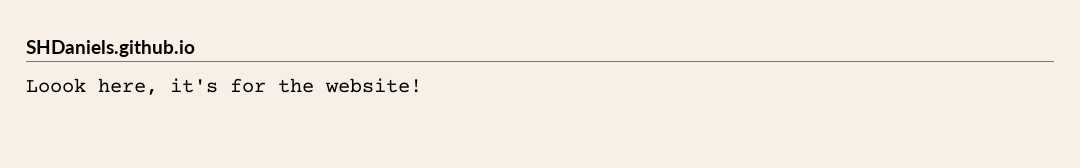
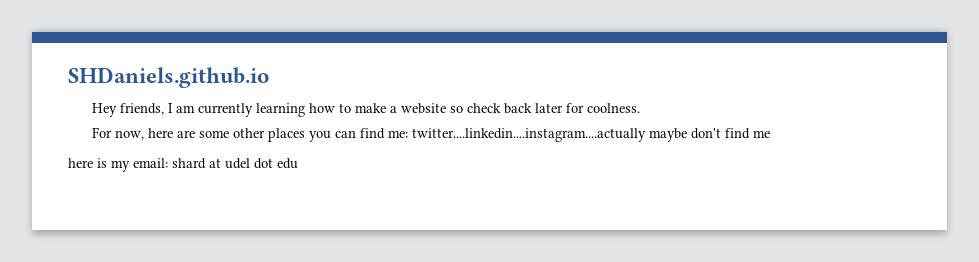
[26,78,422,95] Loook here, it's for the website! -> [91,103,640,117] [91,127,770,142] [68,158,298,172] Hey friends, I am currently learning how to make a website so check back later for coolness. // For now, here are some other places you can find me: twitter....linkedin....instagram....actually maybe don't find me // here is my email: shard at udel dot edu

